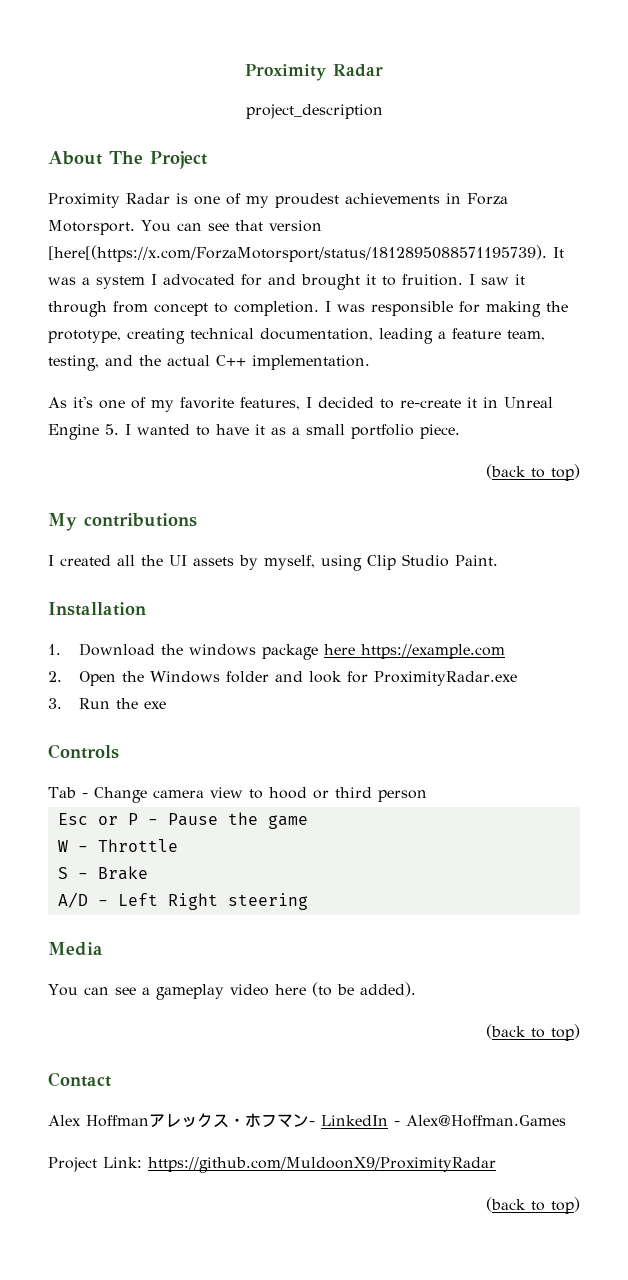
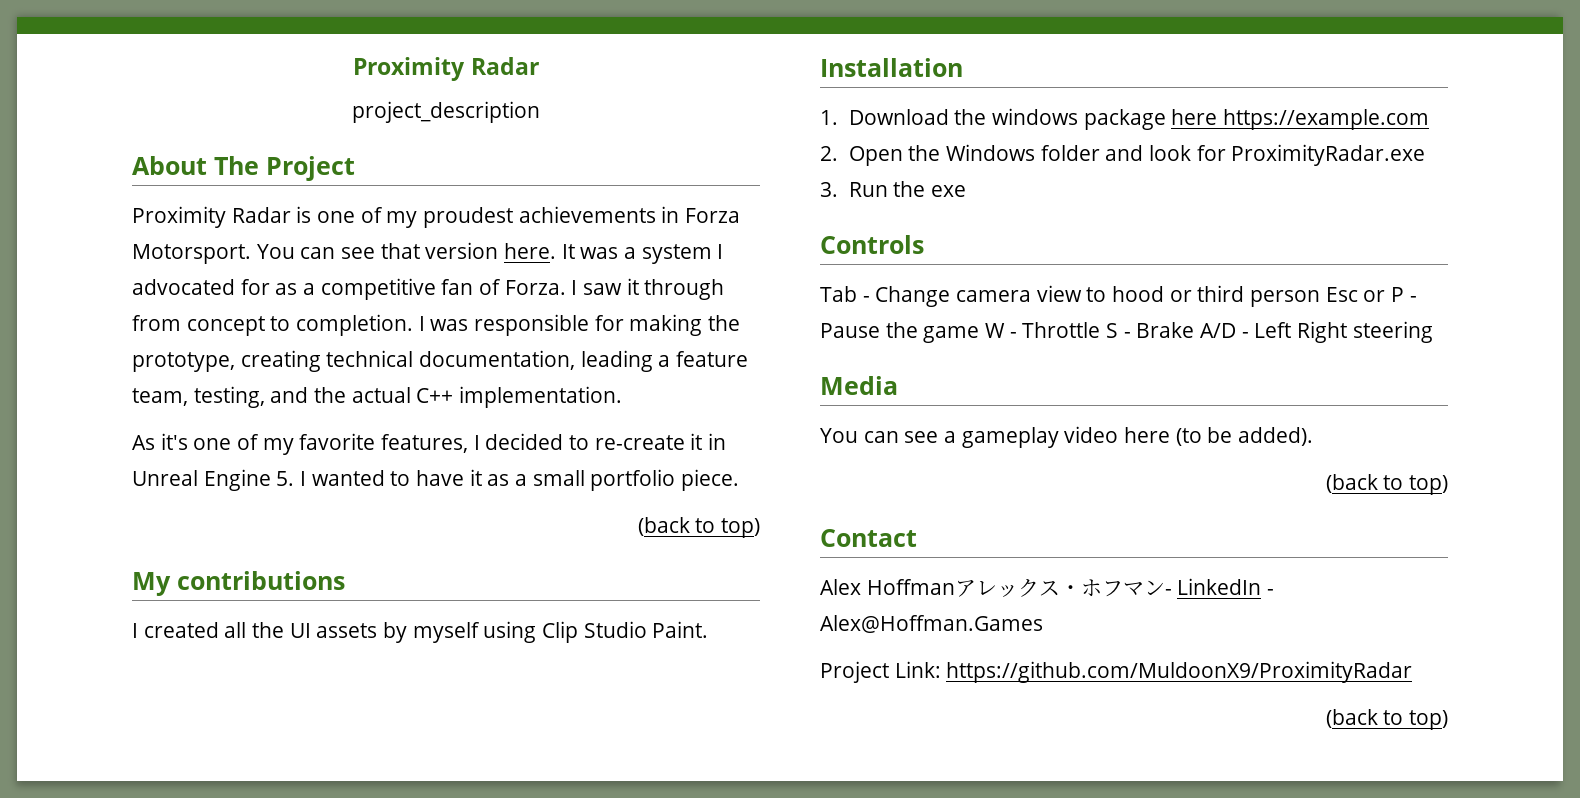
[48,245,547,262] [here[(https://x.com/ForzaMotorsport/status/1812895088571195739). -> [504,243,557,259] here.
[268,274,463,290] and brought it to fruition. -> [275,278,566,300] as a competitive fan of Forza.
[264,555,315,570] myself, -> [412,622,480,643] myself
(427, 796) // -> (1321, 298) none
(308, 822) // -> (980, 334) none
(178, 845) // -> (1101, 330) none
(148, 873) // -> (1195, 330) none

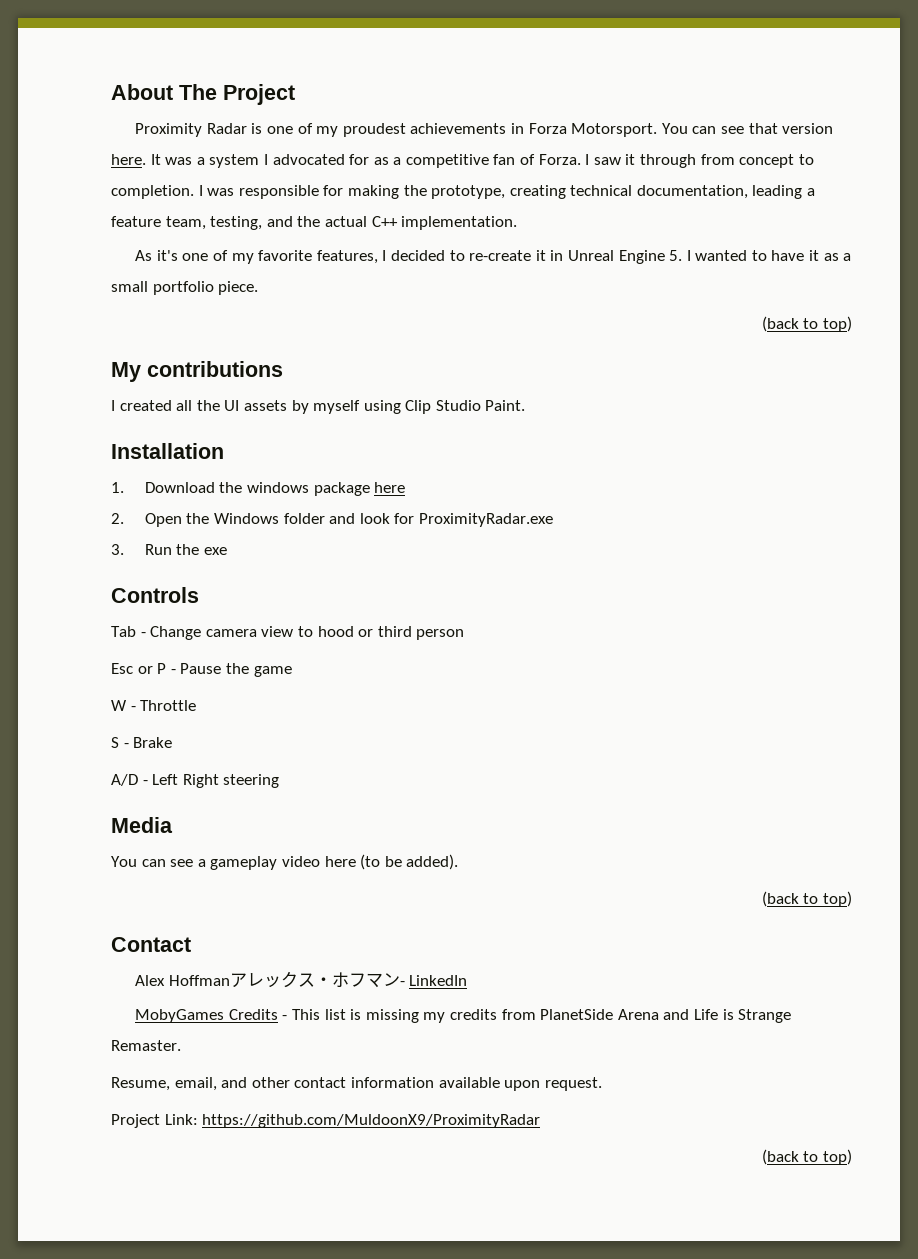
[353,57,539,81] [352,101,540,123] Proximity Radar // project_description // -> (111, 92) none
[1222,109,1429,130] https://example.com -> (406, 487) none
(1321, 298) none -> (465, 634) //
(980, 334) none -> (292, 671) //
(1101, 330) none -> (197, 705) //
(1195, 330) none -> (173, 742) //
[1267,589,1275,595] [820,615,1043,633] - Alex@Hoffman.Games -> [135,1009,792,1023] [111,1040,181,1051] [111,1077,602,1091] // MobyGames Credits - This list is missing my credits from PlanetSide Arena and Life is Strange Remaster. // Resume, email, and other contact information available upon request.

